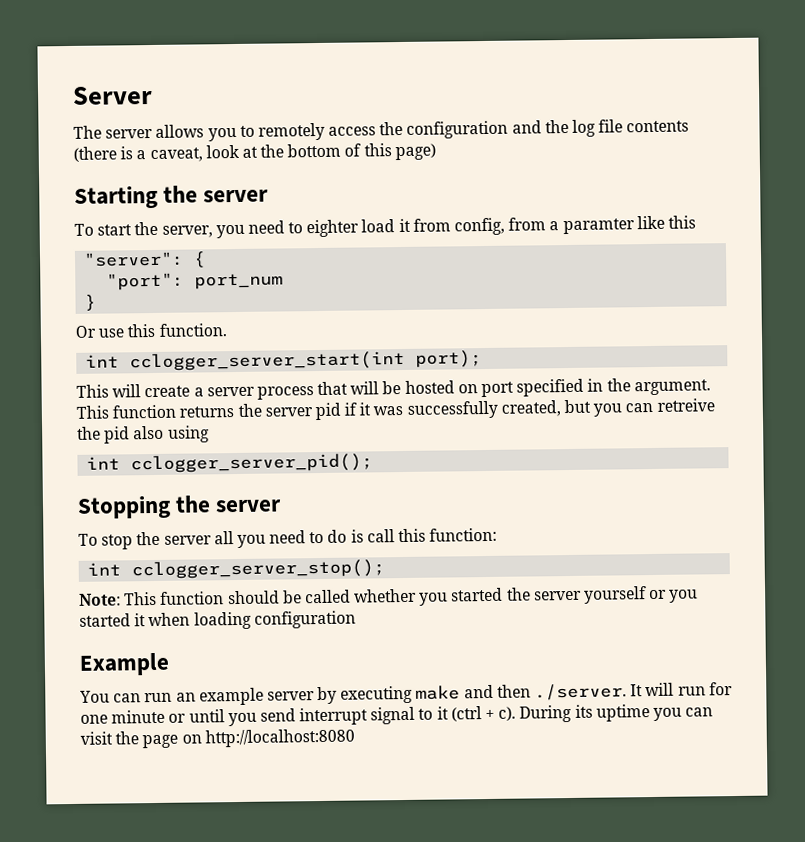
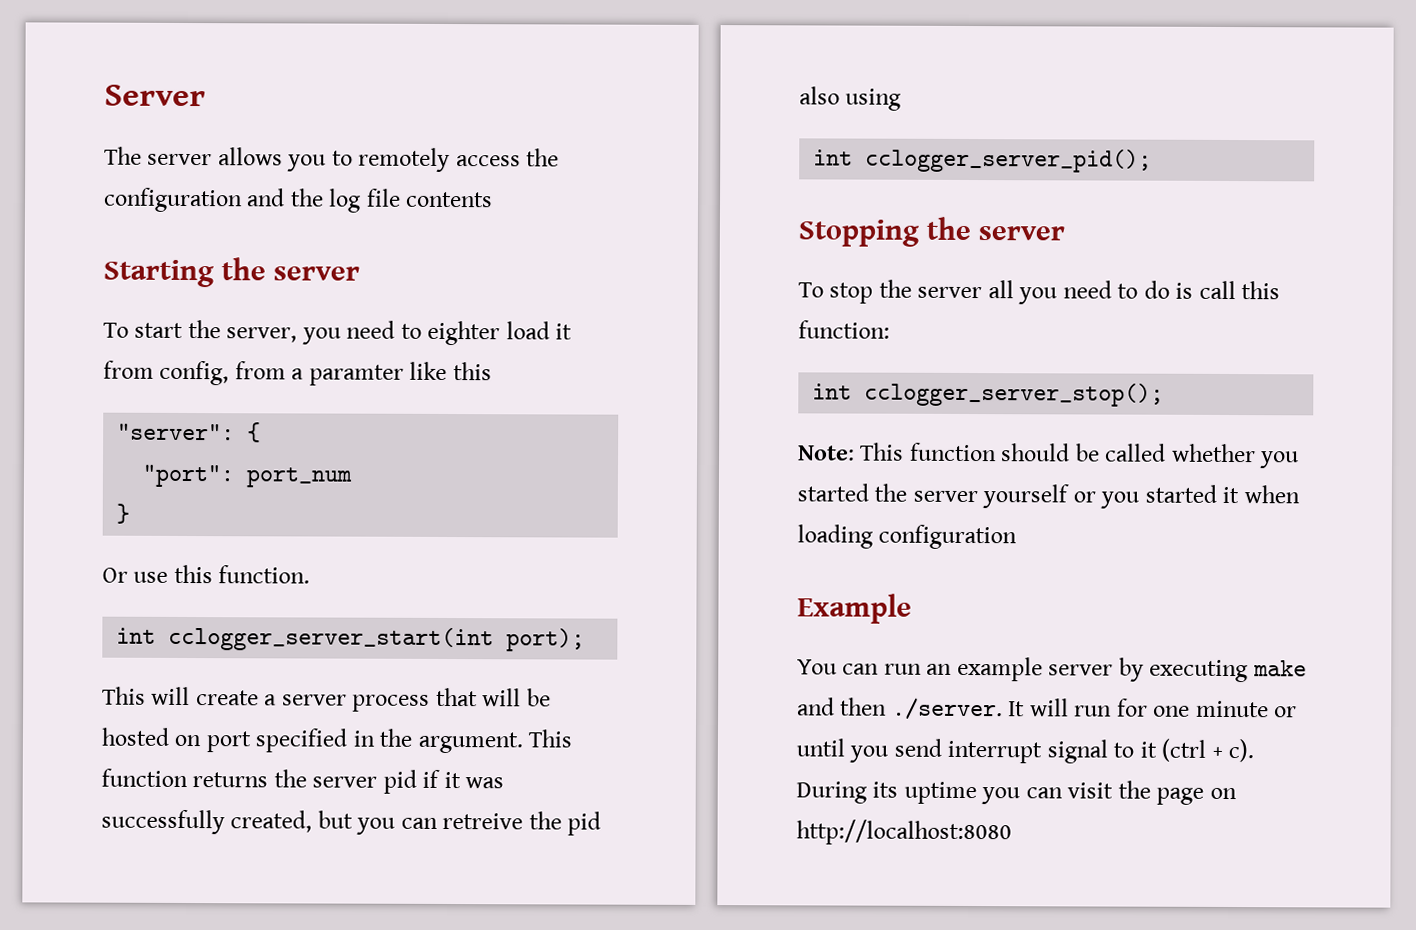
[73,143,436,163] (there is a caveat, look at the bottom of this page) -> (494, 199) none

